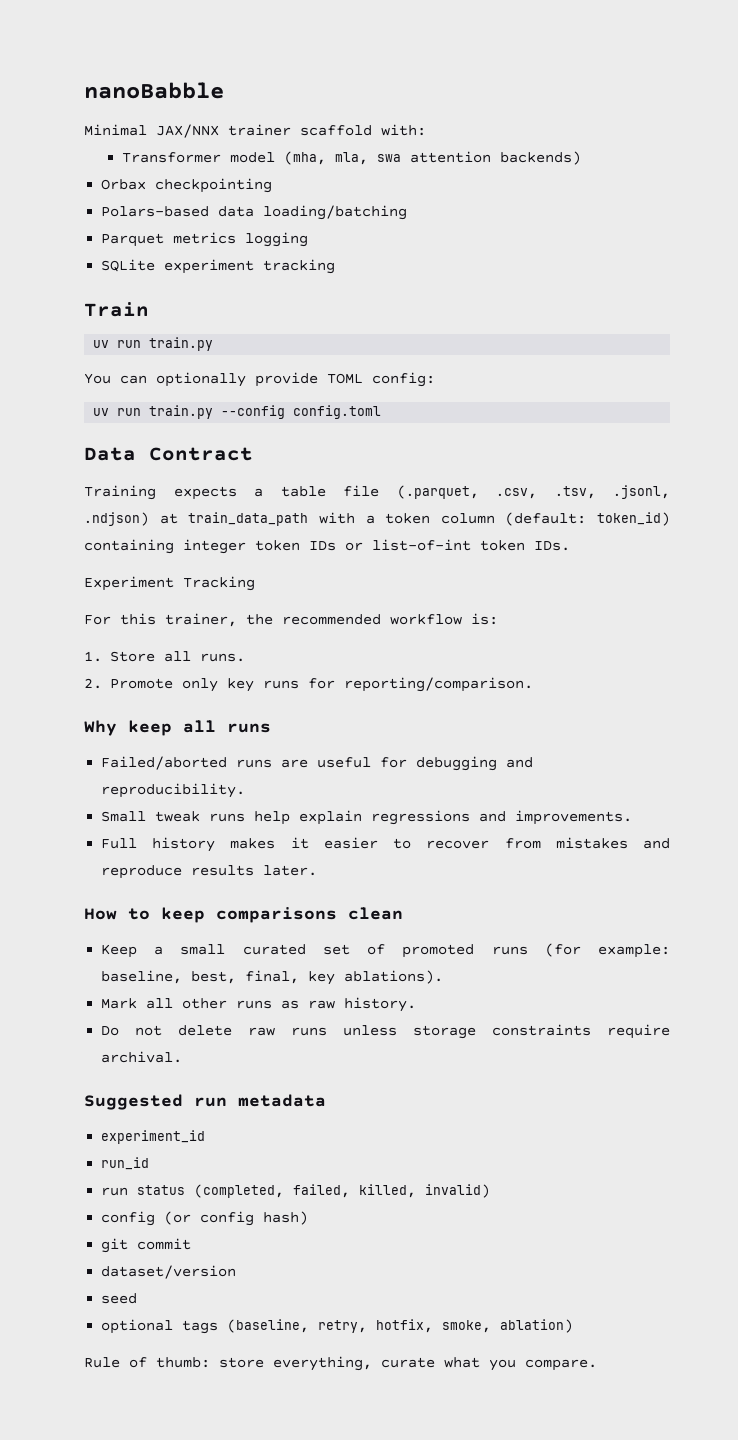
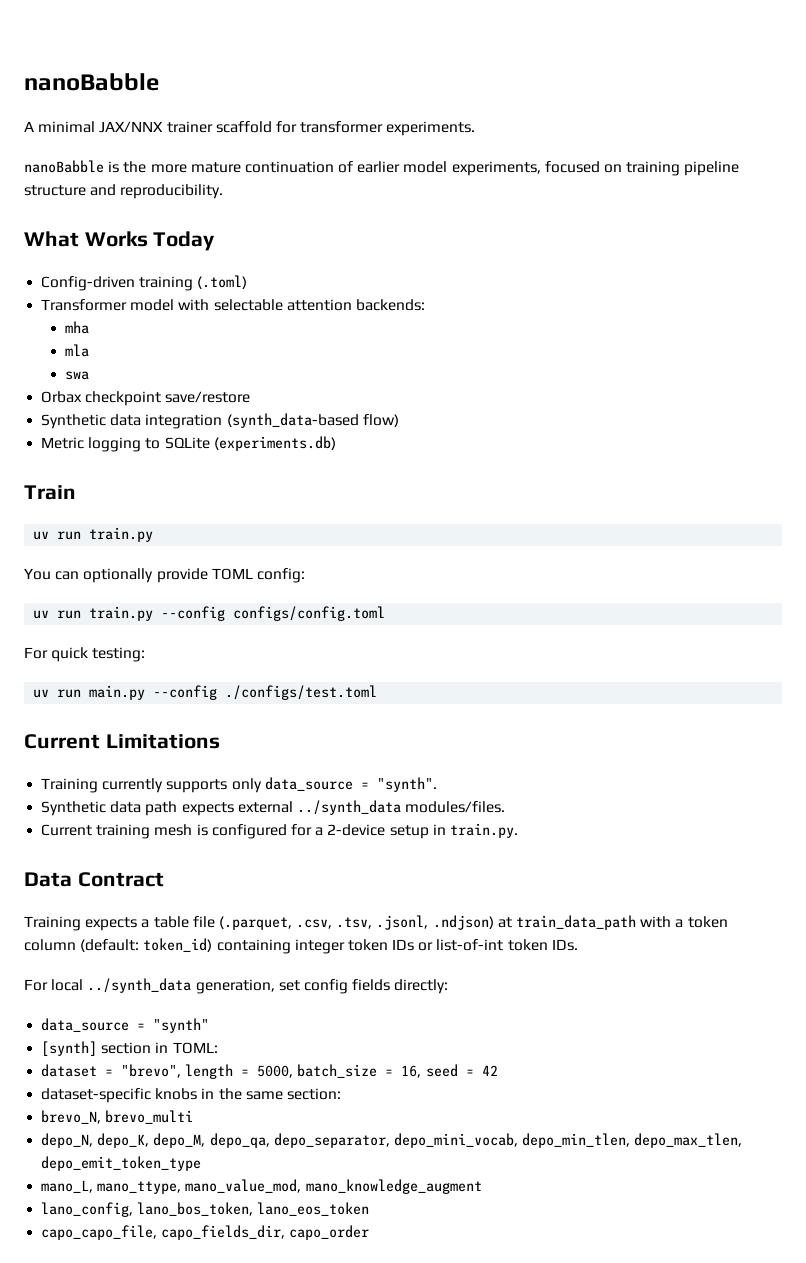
[84,124,147,136] Minimal -> [24,121,96,133] A minimal
[381,124,426,136] [122,151,369,165] with: // Transformer model (mha, mla, -> [275,121,476,136] [24,160,740,176] [24,184,224,199] [24,231,216,251] [41,275,248,291] [41,299,425,311] [65,321,90,334] [65,344,90,357] for transformer experiments. // nanoBabble is the more mature continuation of earlier model experiments, focused on training pipeline structure and reproducibility. // What Works Today // Config-driven training (.toml) // Transformer model with selectable attention backends: // mha // mla //
[410,151,582,165] attention backends) -> (90, 375) none
[155,178,273,193] [101,205,408,220] [101,232,309,247] [101,259,336,274] checkpointing // Polars-based data loading/batching // Parquet metrics logging // SQLite experiment tracking -> [85,391,251,406] [41,413,399,429] [41,436,336,452] checkpoint save/restore // Synthetic data integration (synth_data-based flow) // Metric logging to SQLite (experiments.db)
[293,405,382,419] config.toml -> [233,606,386,621] [24,647,146,662] [33,685,378,700] [24,734,220,749] [41,777,437,793] [41,800,506,816] [41,823,518,839] configs/config.toml // For quick testing: // uv run main.py --config ./configs/test.toml // Current Limitations // Training currently supports only data_source = "synth". // Synthetic data path expects external ../synth_data modules/files. // Current training mesh is configured for a 2-device setup in train.py.
[84,576,255,591] [84,613,498,627] [84,651,245,662] [84,677,533,692] [84,720,271,736] [101,756,534,771] [101,783,246,798] [101,810,633,825] [101,837,671,852] [101,865,318,879] [84,907,403,923] [101,943,671,958] [101,970,444,985] [101,997,417,1012] [101,1024,670,1039] [101,1051,183,1063] [84,1094,326,1110] [101,1130,206,1144] [101,1157,150,1170] [101,1184,491,1198] [101,1211,309,1226] [101,1238,192,1253] [101,1265,237,1279] [101,1293,138,1304] [101,1319,574,1334] [84,1356,597,1371] Experiment Tracking // For this trainer, the recommended workflow is: // 1. Store all runs. // 2. Promote only key runs for reporting/comparison. // Why keep all runs // Failed/aborted runs are useful for debugging and reproducibility. // Small tweak runs help explain regressions and improvements. // Full history makes it easier to recover from mistakes and reproduce results later. // How to keep comparisons clean // Keep a small curated set of promoted runs (for example: baseline, best, final, key ablations). // Mark all other runs as raw history. // Do not delete raw runs unless storage constraints require archival. // Suggested run metadata // experiment_id // run_id // run status (completed, failed, killed, invalid) // config (or config hash) // git commit // dataset/version // seed // optional tags (baseline, retry, hotfix, smoke, ablation) // Rule of thumb: store everything, curate what you compare. -> [24,978,449,994] [41,1018,210,1033] [41,1041,218,1056] [41,1064,498,1079] [41,1088,341,1103] [41,1110,194,1124] [41,1133,743,1148] [41,1156,202,1171] [41,1179,482,1194] [41,1202,370,1217] [41,1225,370,1240] For local ../synth_data generation, set config fields directly: // data_source = "synth" // [synth] section in TOML: // dataset = "brevo", length = 5000, batch_size = 16, seed = 42 // dataset-specific knobs in the same section: // brevo_N, brevo_multi // depo_N, depo_K, depo_M, depo_qa, depo_separator, depo_mini_vocab, depo_min_tlen, depo_max_tlen, depo_emit_token_type // mano_L, mano_ttype, mano_value_mod, mano_knowledge_augment // lano_config, lano_bos_token, lano_eos_token // capo_capo_file, capo_fields_dir, capo_order

